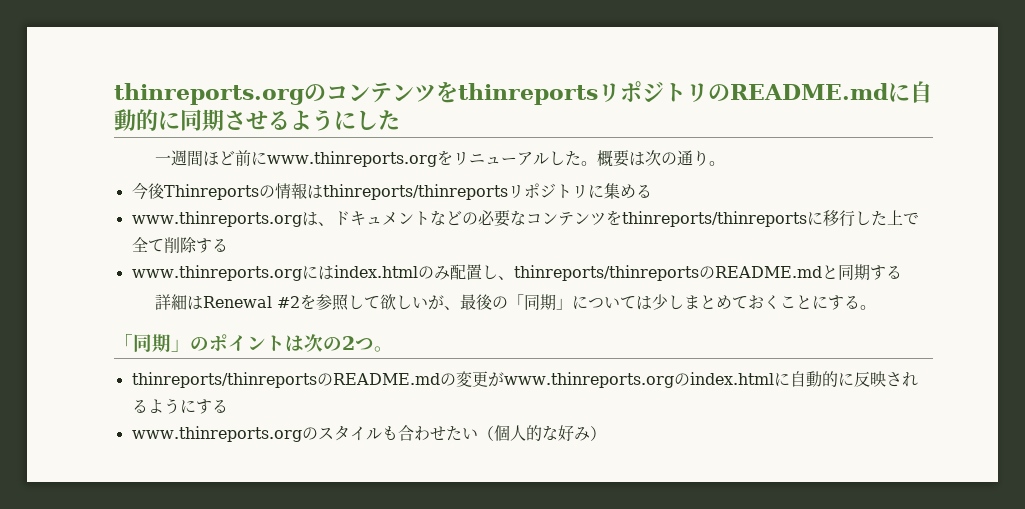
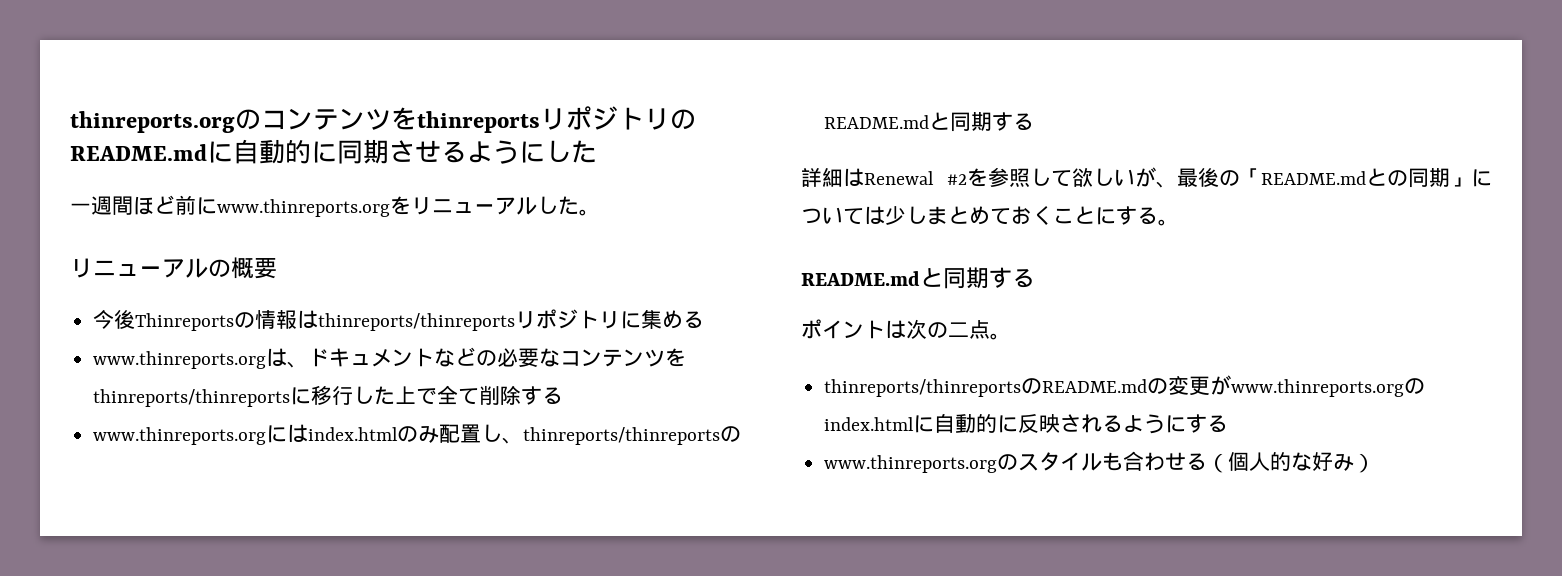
[596,150,725,167] 概要は次の通り。 -> [70,257,277,279] // リニューアルの概要
(524, 301) none -> [1261,168,1408,186] README.mdとの
[114,334,209,352] 「同期」の -> [801,267,1035,289] README.mdと同期する //
[342,336,374,350] 2つ -> [948,320,990,339] 二点
[445,426,478,441] たい -> [1186,453,1208,470] る

